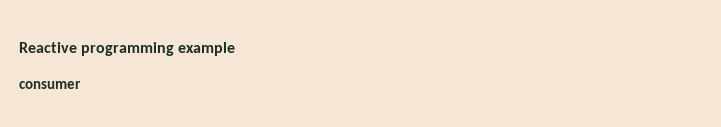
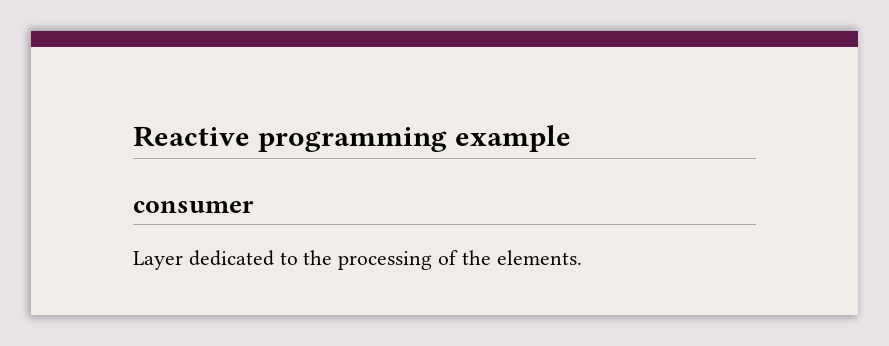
(81, 85) none -> [133,250,582,270] // Layer dedicated to the processing of the elements.

